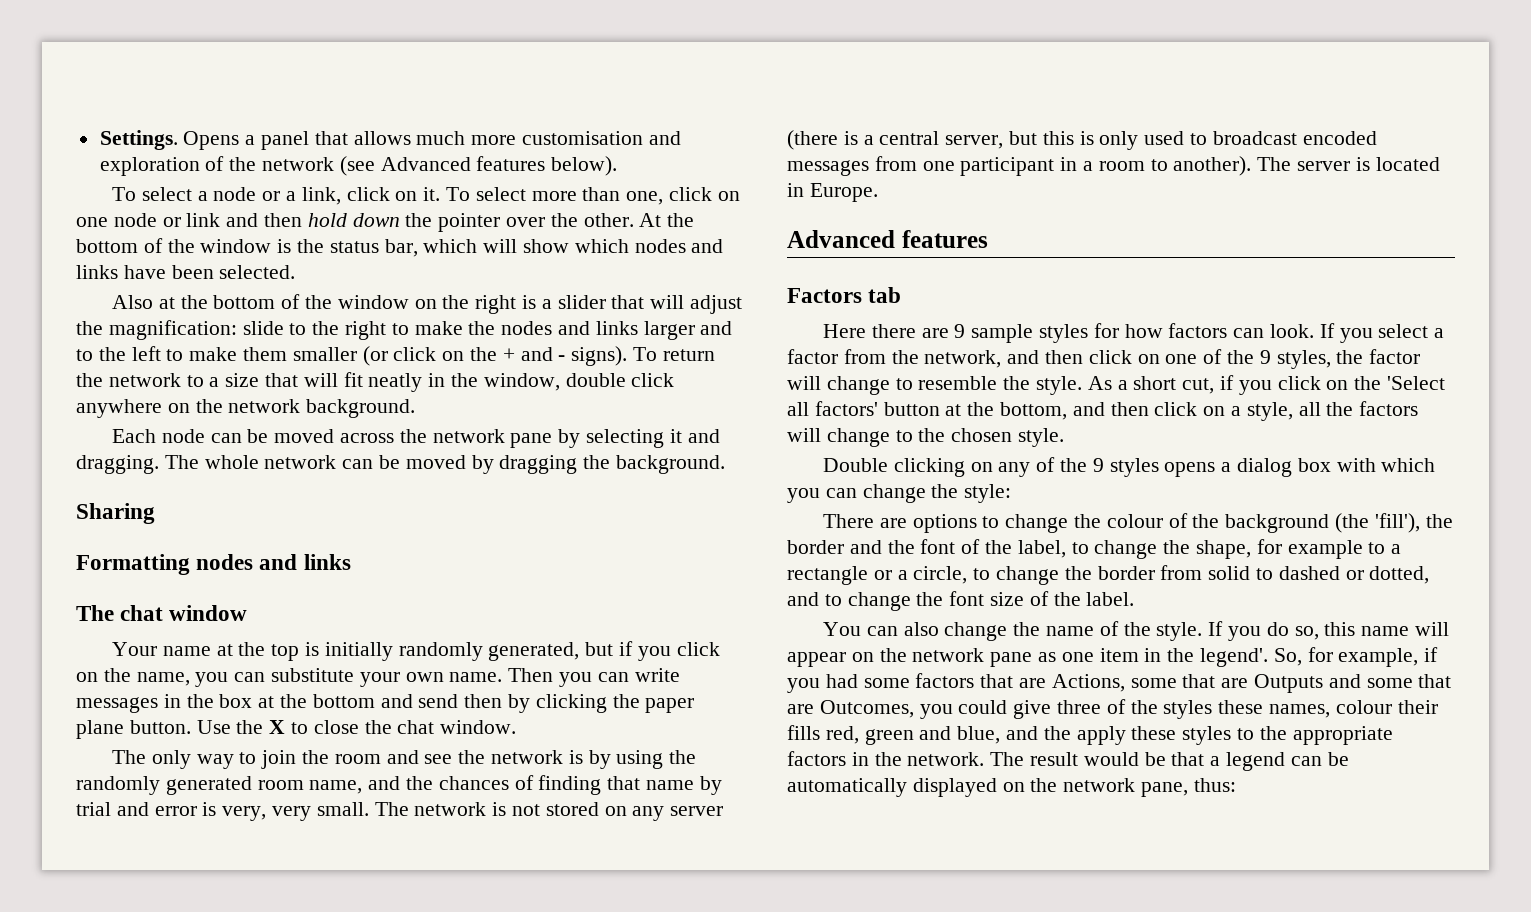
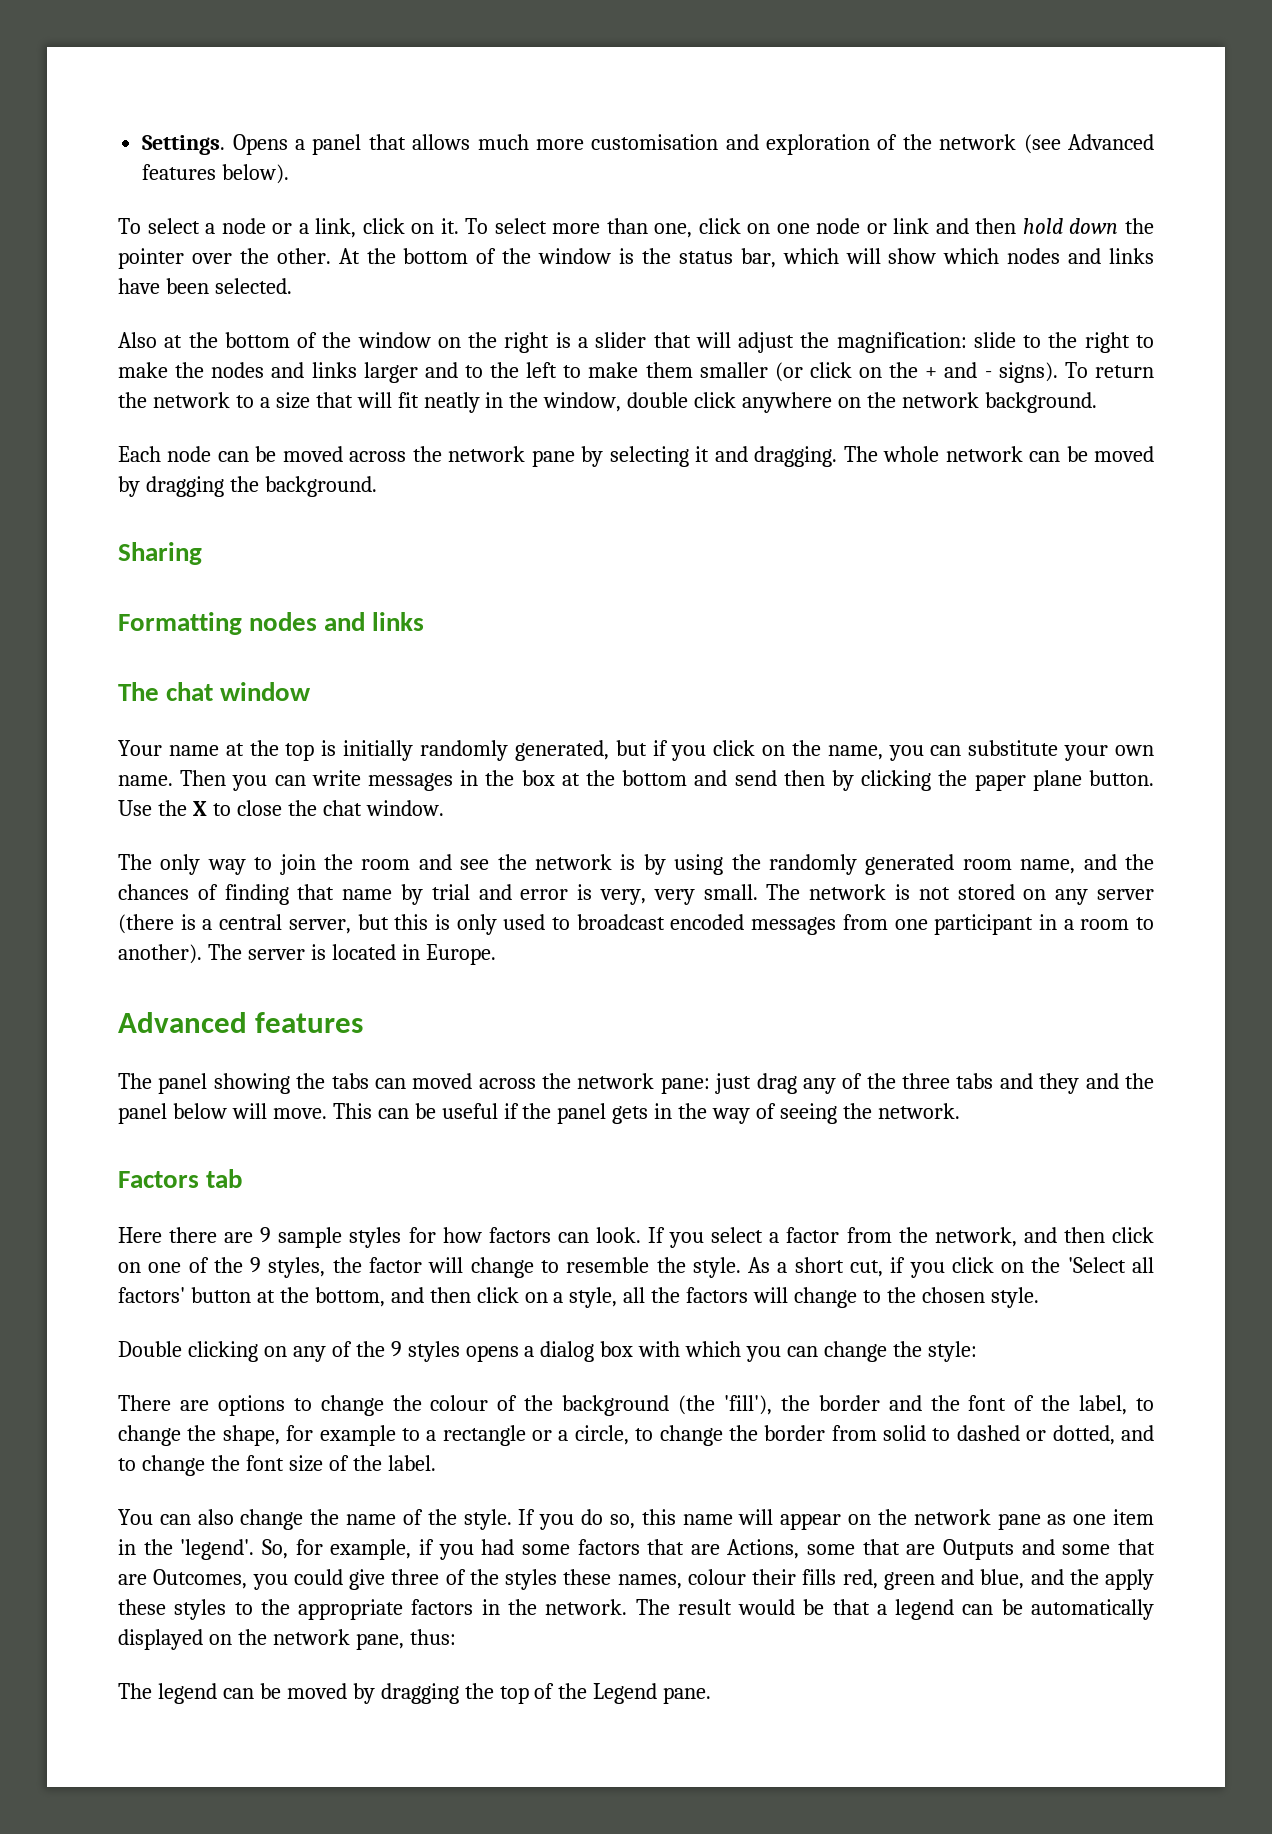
(988, 239) none -> [118,1073,1155,1094] [118,1103,960,1124] // The panel showing the tabs can moved across the network pane: just drag any of the three tabs and they and the panel below will move. This can be useful if the panel gets in the way of seeing the network.
[1200,648,1269,667] legend'. -> [180,1539,255,1560] 'legend'.
(1236, 785) none -> [118,1683,712,1704] // The legend can be moved by dragging the top of the Legend pane.

